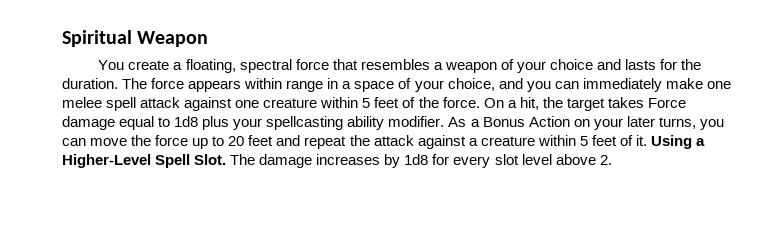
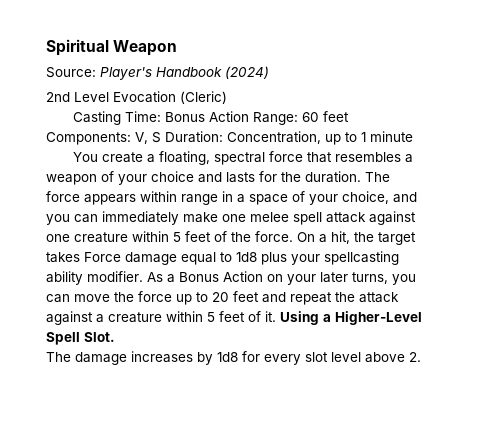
(209, 39) none -> [46,66,269,80] [46,91,227,104] [72,111,349,125] [46,131,413,145] // Source: Player's Handbook (2024) // 2nd Level Evocation (Cleric) // Casting Time: Bonus Action Range: 60 feet Components: V, S Duration: Concentration, up to 1 minute
(227, 159) none -> (115, 337) //

